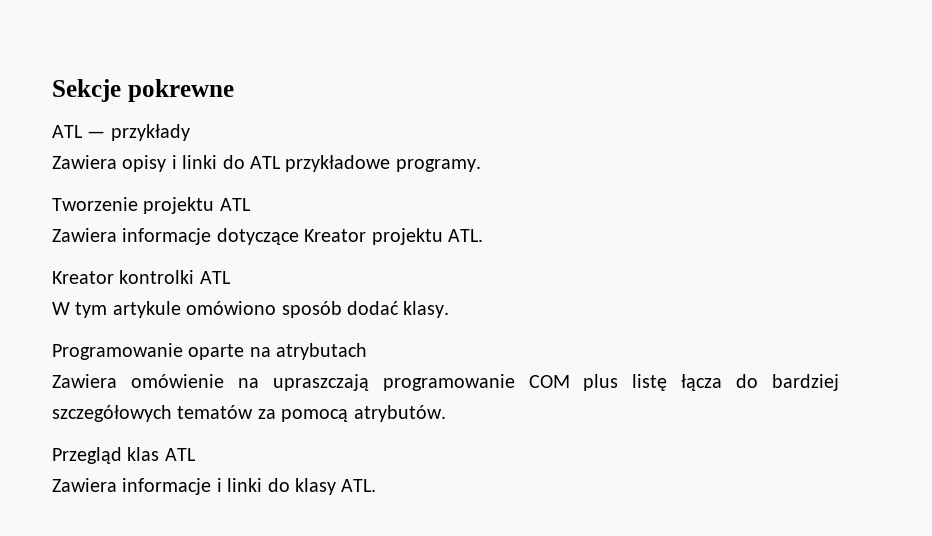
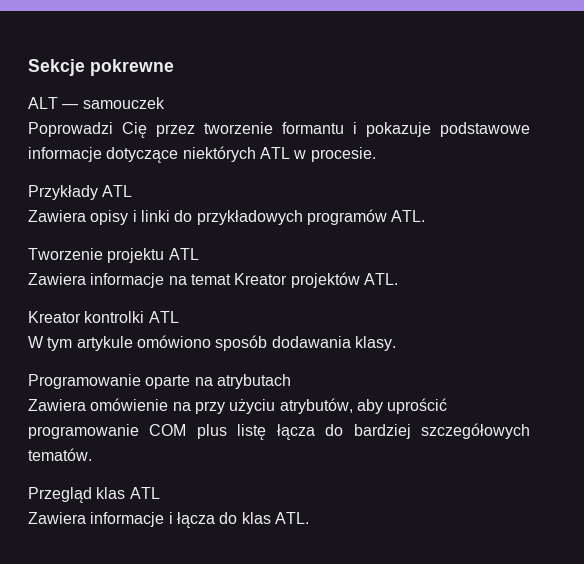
[52,124,190,141] ATL — przykłady -> [28,97,165,109] [28,122,530,138] [28,146,376,163] [28,185,133,200] ALT — samouczek // Poprowadzi Cię przez tworzenie formantu i pokazuje podstawowe informacje dotyczące niektórych ATL w procesie. // Przykłady ATL
[250,155,481,172] ATL przykładowe programy. -> [196,209,426,225] przykładowych programów ATL.
[216,228,443,245] dotyczące Kreator projektu -> [168,272,360,288] na temat Kreator projektów
[347,301,399,315] dodać -> [271,336,351,348] dodawania
[272,374,369,391] upraszczają -> [194,398,448,414] przy użyciu atrybutów, aby uprościć
[177,405,446,422] tematów za pomocą atrybutów. -> [28,448,92,461] tematów.
[227,478,336,495] linki do klasy -> [176,512,271,528] łącza do klas

